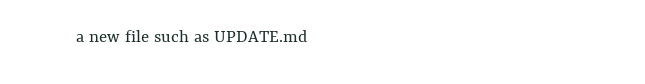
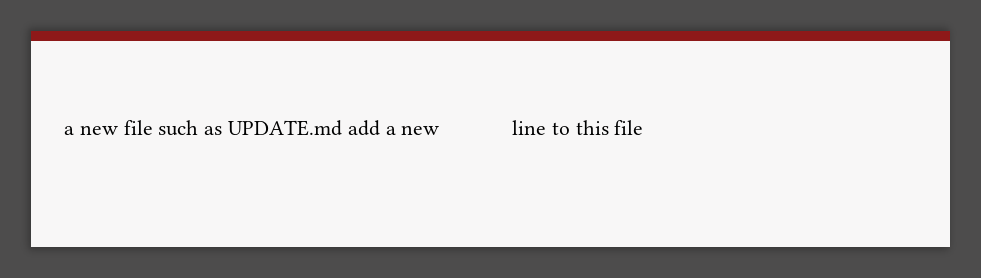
(307, 36) none -> [347,120,644,136] add a new line to this file

